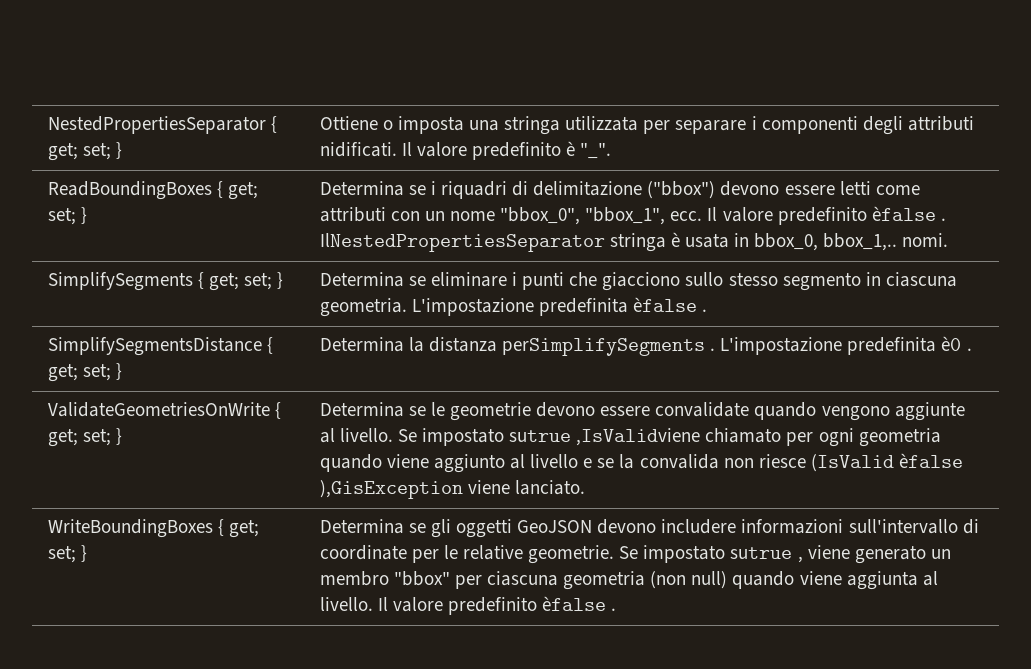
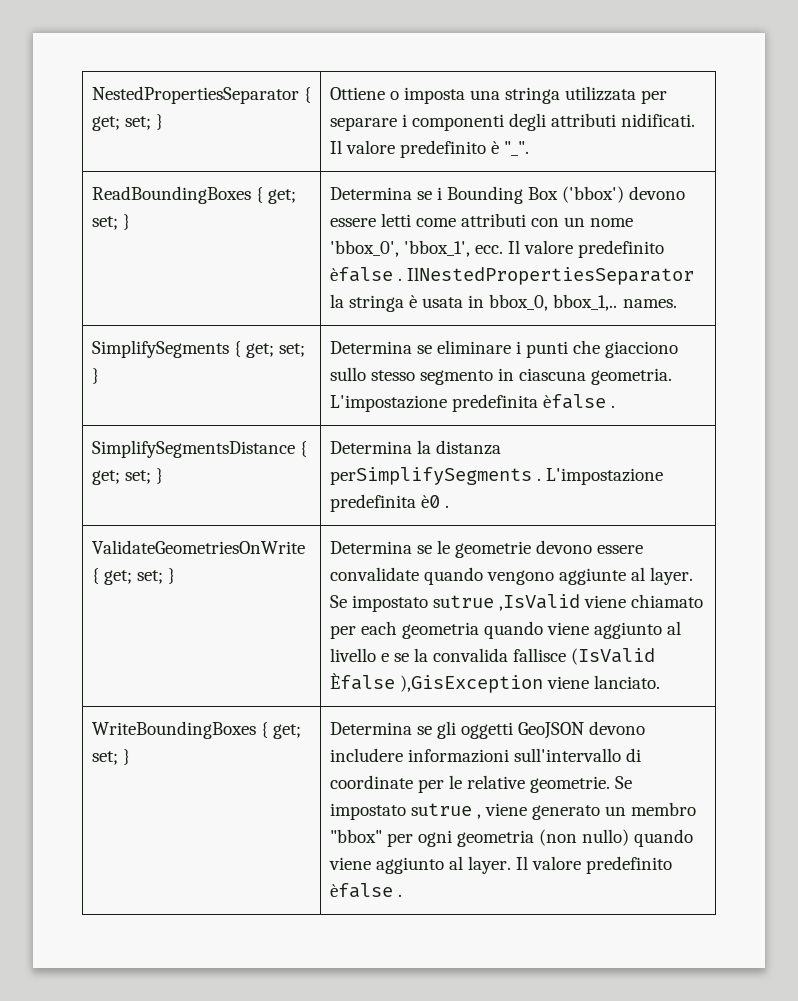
[440,181,716,199] riquadri di delimitazione ("bbox") -> [447,186,625,204] Bounding Box ('bbox')
[500,207,666,225] "bbox_0", "bbox_1", -> [329,240,470,257] 'bbox_0', 'bbox_1',
(605, 242) none -> [329,294,344,308] la
[902,233,949,247] nomi. -> [622,299,677,308] names.
[339,428,701,446] livello. Se impostato sutrue ,IsValidviene -> [650,567,694,585] [329,594,627,612] layer. Se impostato sutrue ,IsValid viene
[818,428,854,447] ogni -> [360,621,397,635] each
[723,453,964,472] non riesce (IsValid èfalse -> [513,648,656,665] [329,673,395,690] fallisce (IsValid Èfalse
[486,571,558,586] ciascuna -> [417,830,452,847] ogni
[691,571,938,590] [319,597,373,611] null) quando viene aggiunta al livello. -> [582,829,694,847] [328,856,512,874] nullo) quando viene aggiunto al layer.

